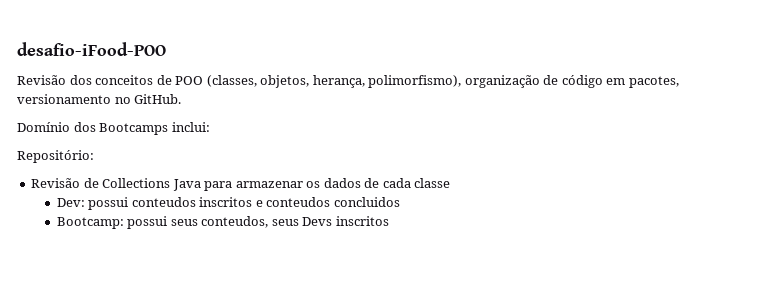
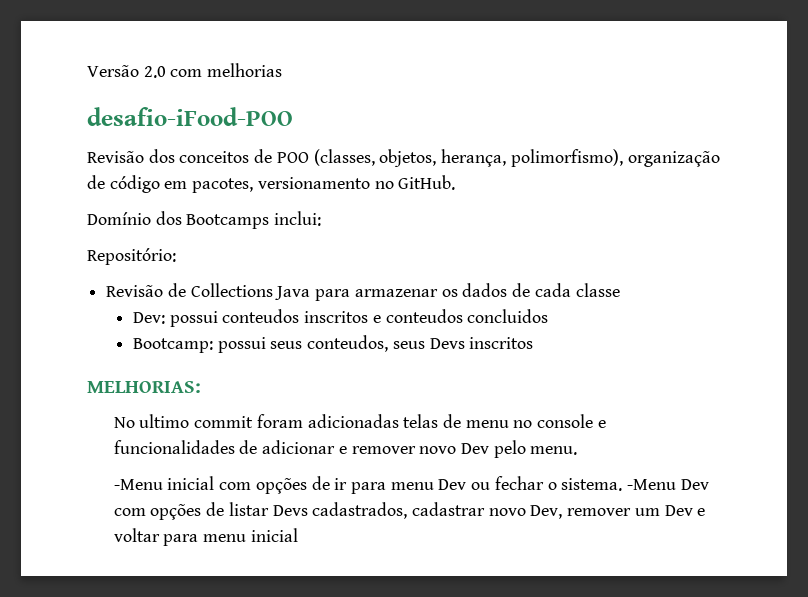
(17, 49) none -> [87,63,283,78] Versão 2.0 com melhorias //
(389, 221) none -> [87,381,201,393] [113,414,606,428] [113,440,578,458] [113,476,709,494] [113,502,706,520] [113,528,298,546] // MELHORIAS: // No ultimo commit foram adicionadas telas de menu no console e funcionalidades de adicionar e remover novo Dev pelo menu. // -Menu inicial com opções de ir para menu Dev ou fechar o sistema. -Menu Dev com opções de listar Devs cadastrados, cadastrar novo Dev, remover um Dev e voltar para menu inicial

